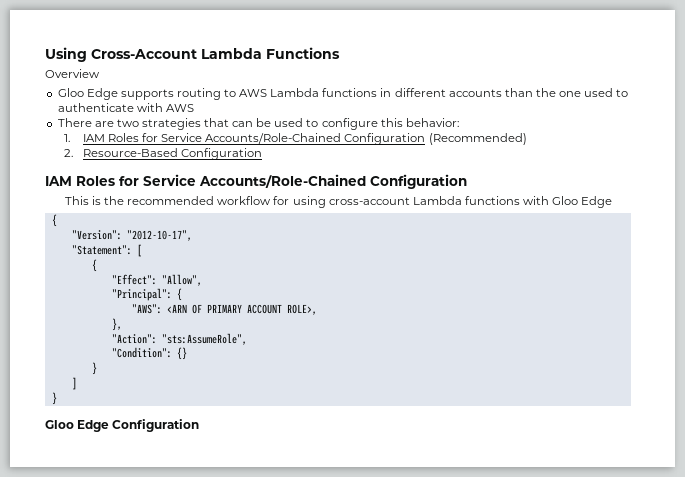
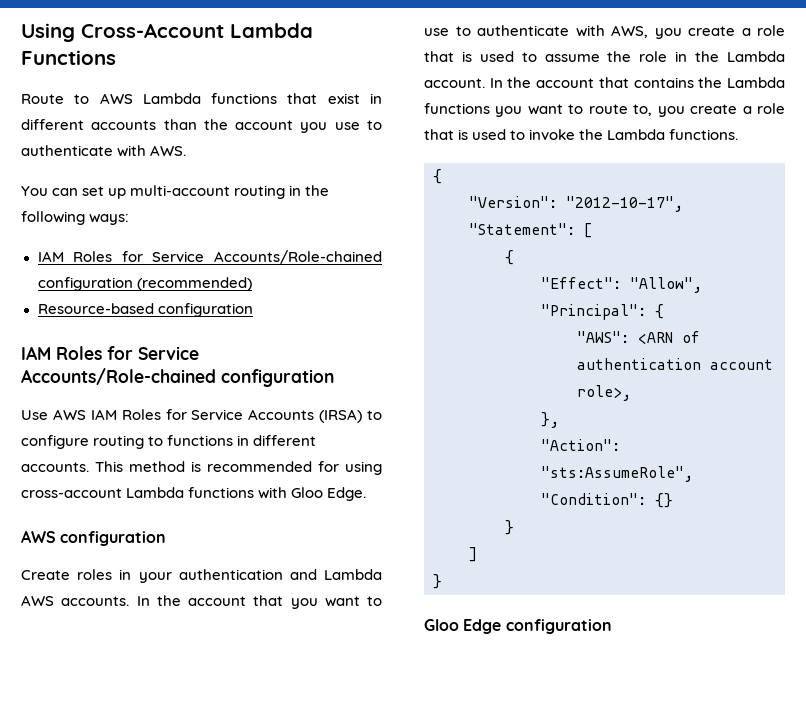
[45,69,100,78] [57,88,221,100] Overview // Gloo Edge supports routing -> [21,94,64,104] Route
(378, 92) none -> [287,93,360,104] that exist
[559,88,629,97] [57,103,194,112] [57,118,459,130] [63,133,527,145] [63,148,263,160] [45,174,467,189] [64,196,272,205] one used to authenticate with AWS // There are two strategies that can be used to configure this behavior: // 1. IAM Roles for Service Accounts/Role-Chained Configuration (Recommended) // 2. Resource-Based Configuration // IAM Roles for Service Accounts/Role-Chained Configuration // This is the recommended workflow -> [235,120,382,133] [21,145,187,157] [21,185,330,199] [21,211,130,225] [37,250,382,264] [37,277,252,291] [37,303,253,317] [21,346,199,360] [21,368,334,387] [21,409,382,423] [21,435,317,449] [21,461,312,472] account you use to authenticate with AWS. // You can set up multi-account routing in the following ways: // IAM Roles for Service Accounts/Role-chained configuration (recommended) // Resource-based configuration // IAM Roles for Service Accounts/Role-chained configuration // Use AWS IAM Roles for Service Accounts (IRSA) to configure routing to functions in different accounts. This method is recommended
[581,196,613,208] Edge -> [327,487,367,501] [21,530,167,546] [21,569,382,583] [21,595,382,609] [424,25,785,39] [424,51,785,62] [424,77,785,88] [424,103,786,117] [424,129,739,140] Edge. // AWS configuration // Create roles in your authentication and Lambda AWS accounts. In the account that you want to use to authenticate with AWS, you create a role that is used to assume the role in the Lambda account. In the account that contains the Lambda functions you want to route to, you create a role that is used to invoke the Lambda functions.
[191,304,317,315] OF PRIMARY ACCOUNT ROLE>, -> [682,331,700,343] [577,358,773,370] [577,385,631,401] of authentication account role>,
[112,419,200,432] Configuration -> [505,619,612,634] configuration

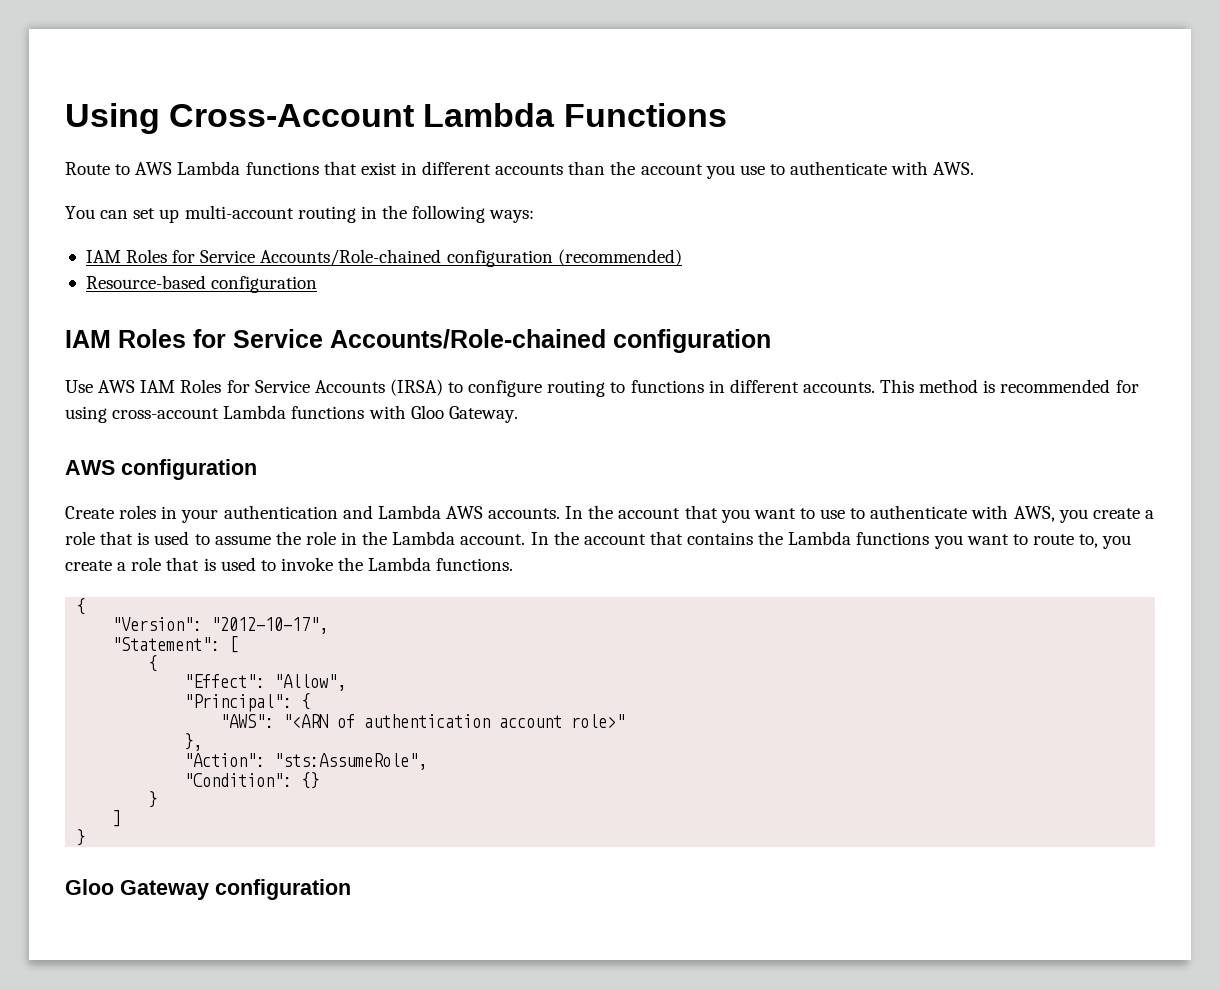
[327,487,367,501] Edge. -> [448,406,518,423] Gateway.
[638,332,673,344] <ARN -> [283,714,329,728] "<ARN
[577,385,631,401] role>, -> [571,714,626,728] role>"
[463,619,502,634] Edge -> [120,880,209,900] Gateway

